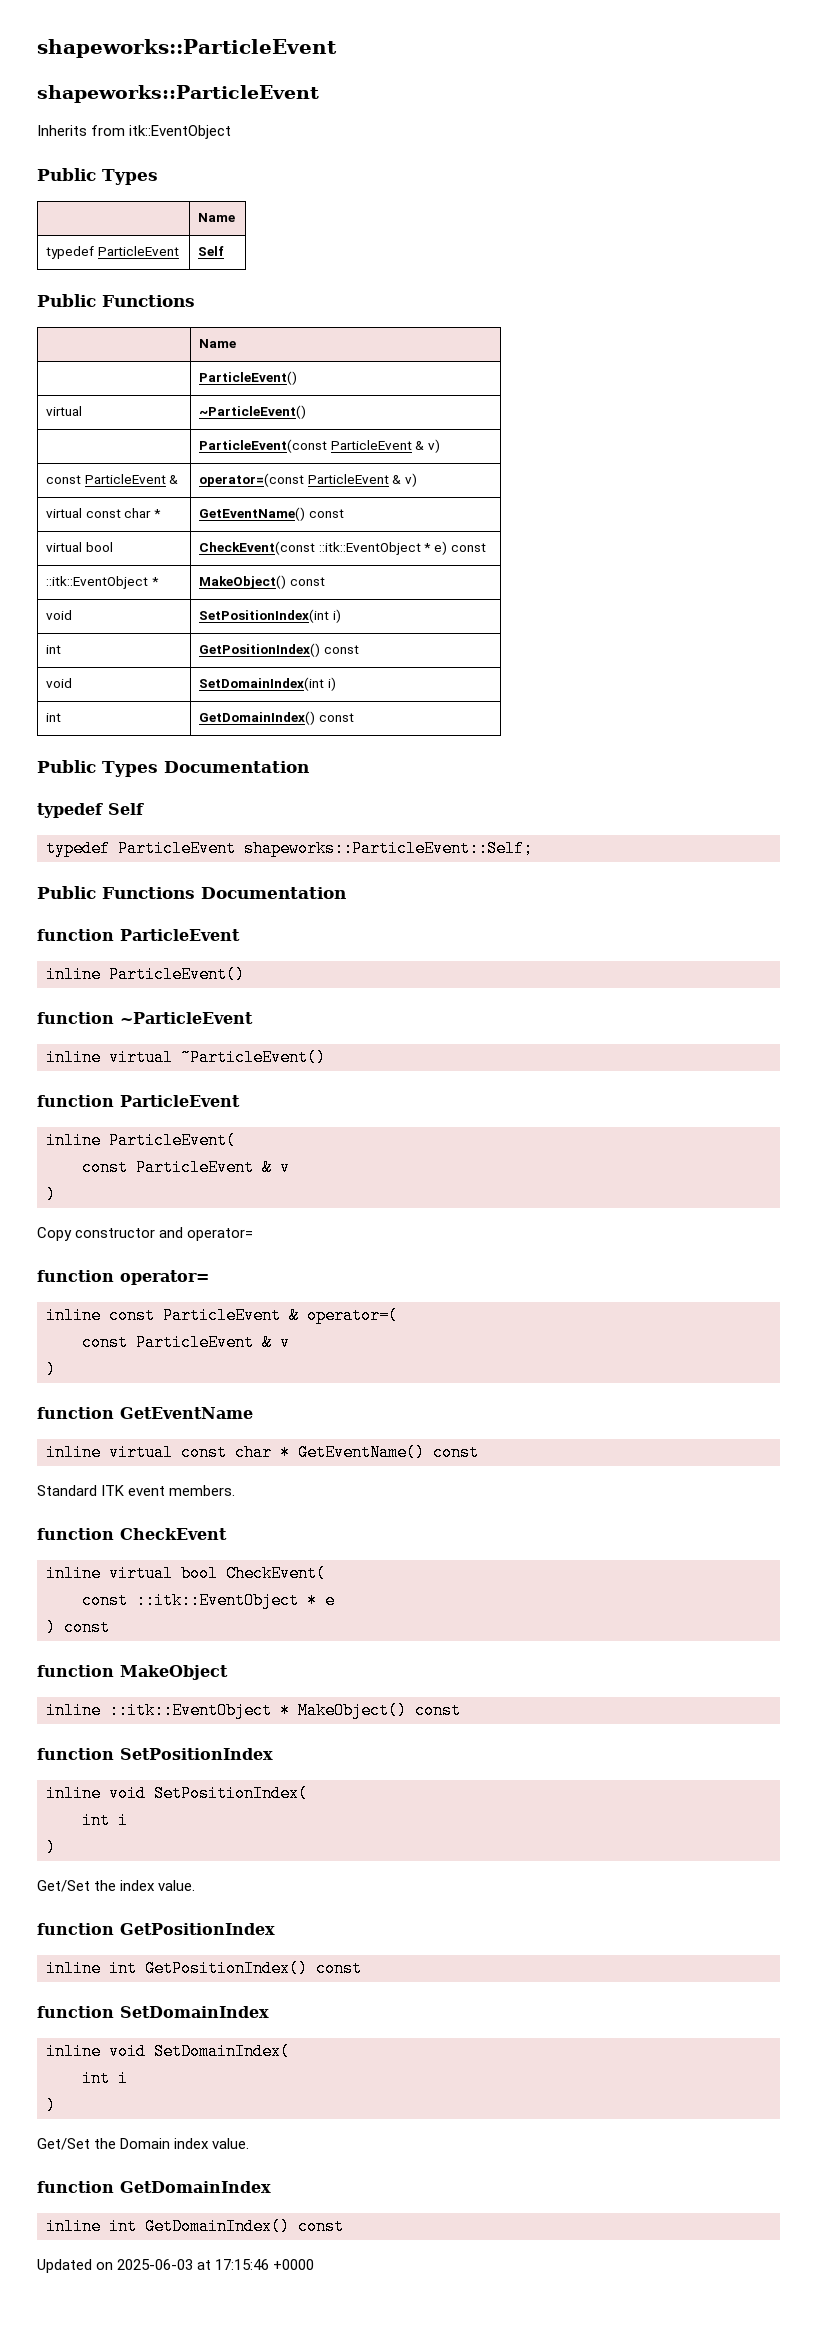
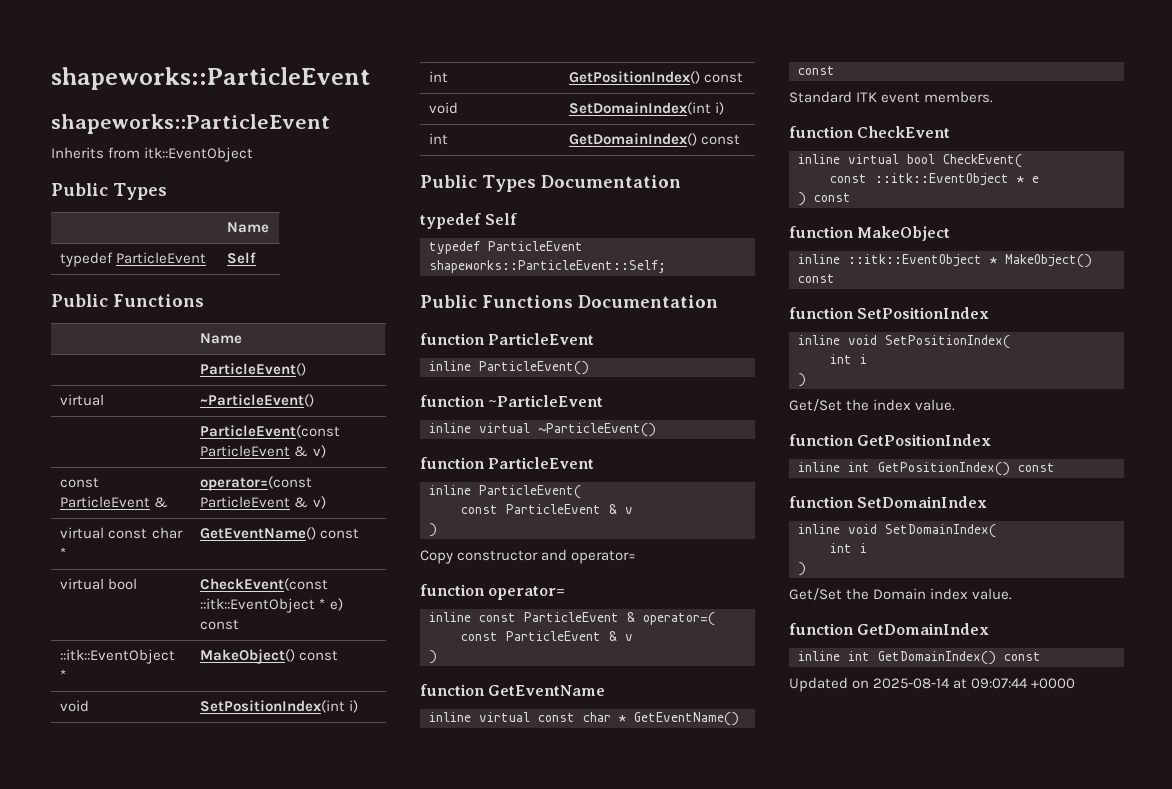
[117,2259,270,2270] 2025-06-03 at 17:15:46 -> [873,678,1029,689] 2025-08-14 at 09:07:44

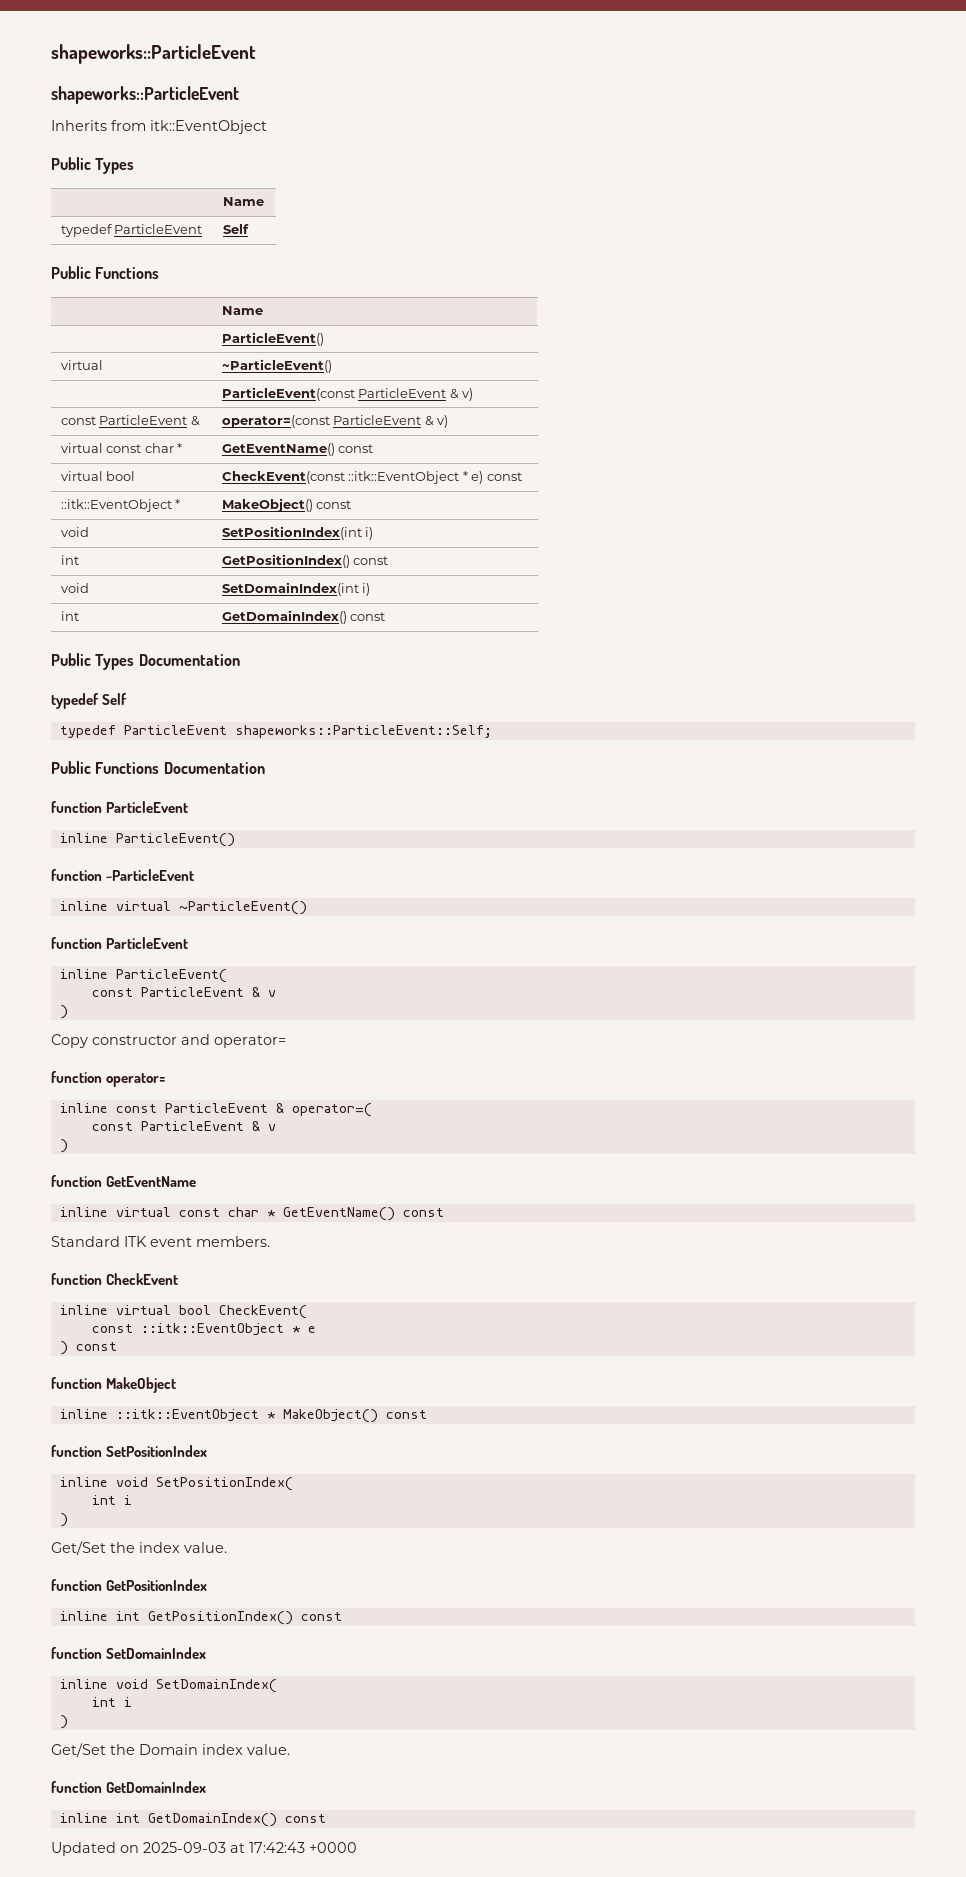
[873,678,1029,689] 2025-08-14 at 09:07:44 -> [143,1842,305,1853] 2025-09-03 at 17:42:43

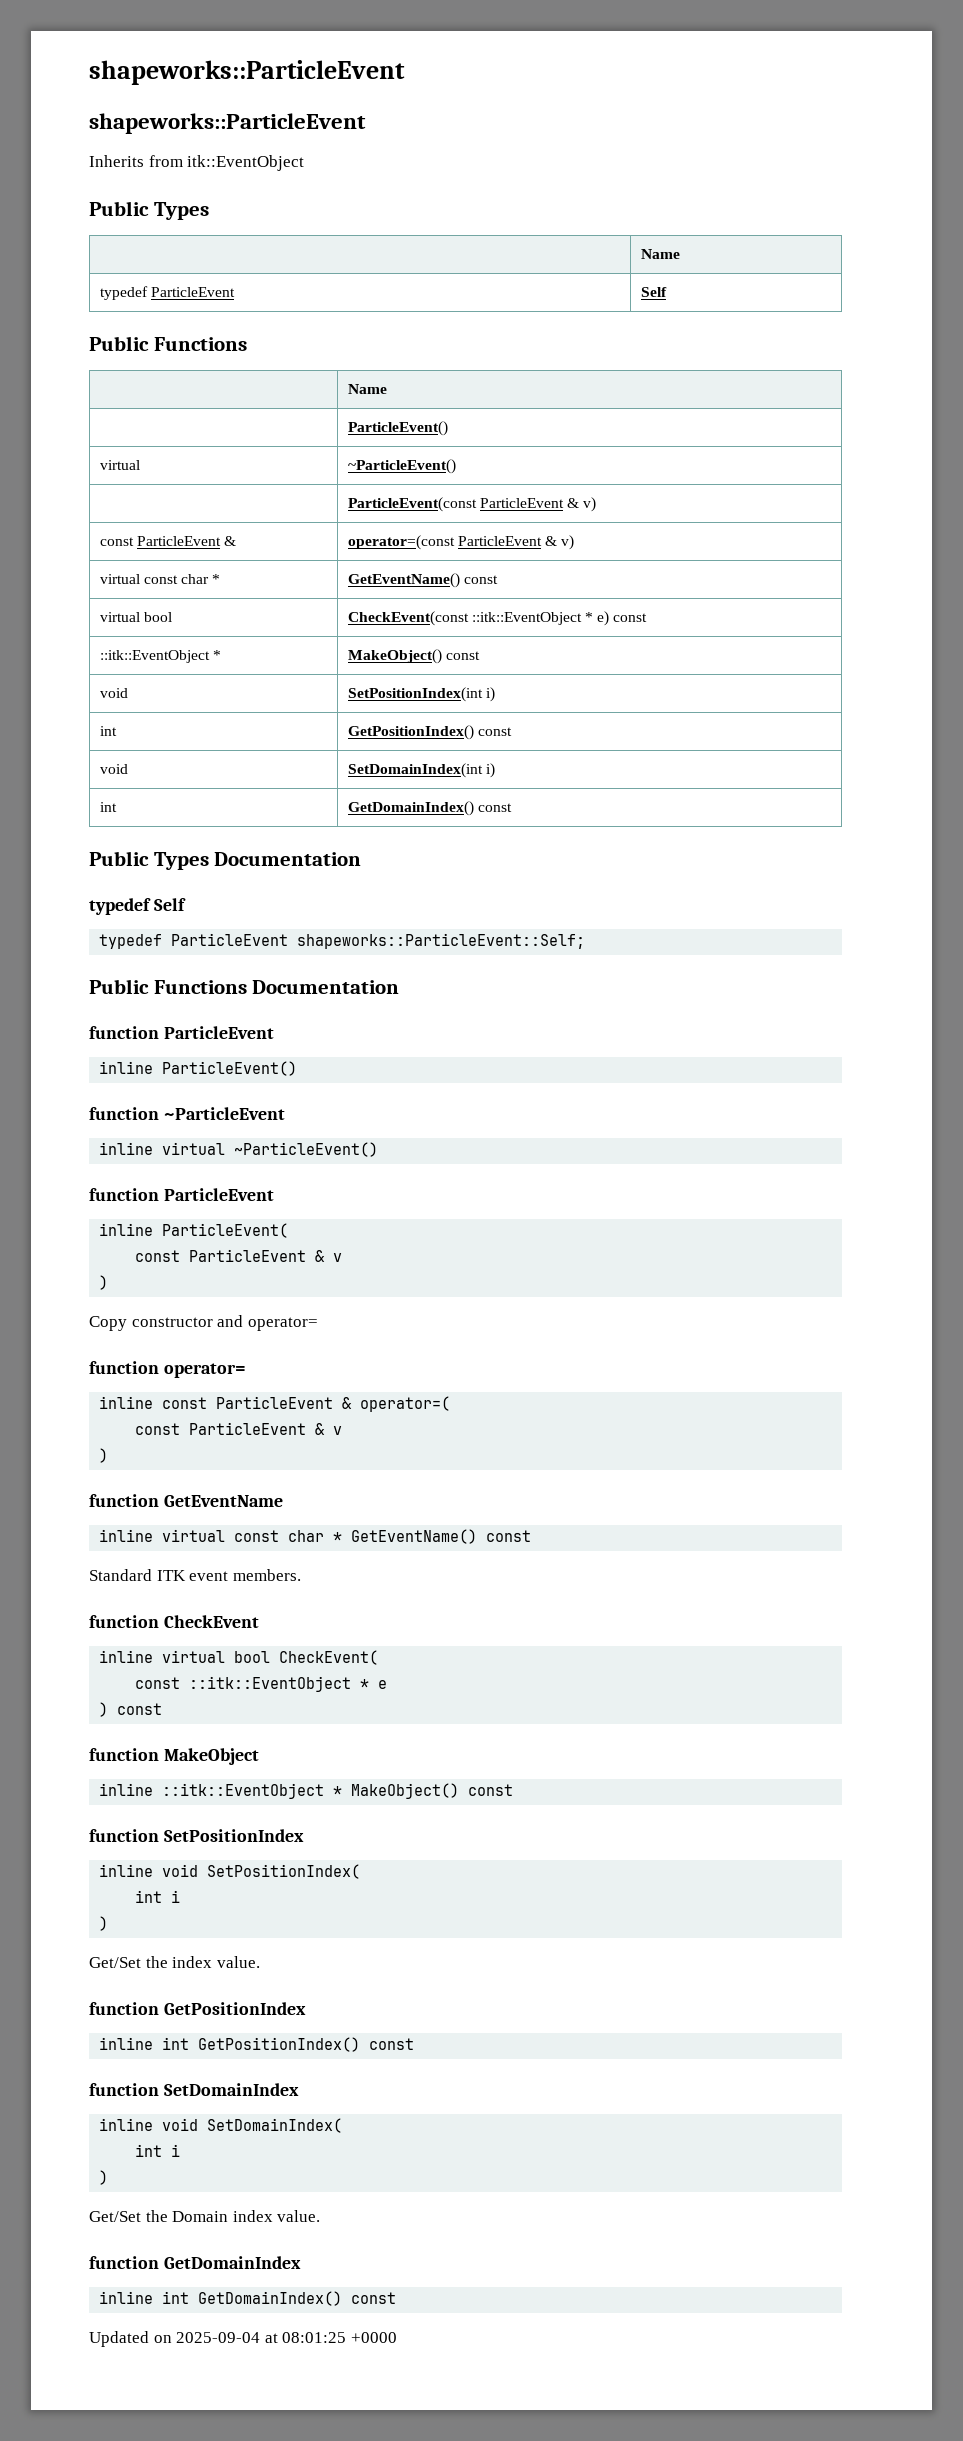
[143,1842,305,1853] 2025-09-03 at 17:42:43 -> [176,2332,347,2343] 2025-09-04 at 08:01:25

